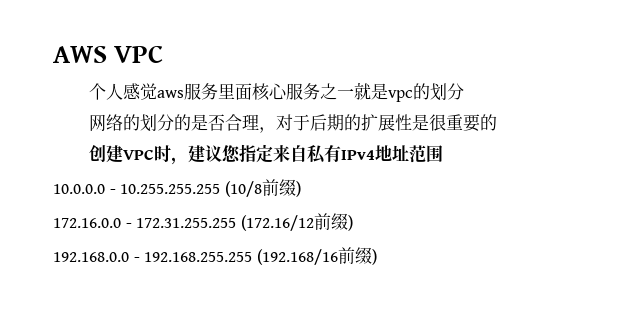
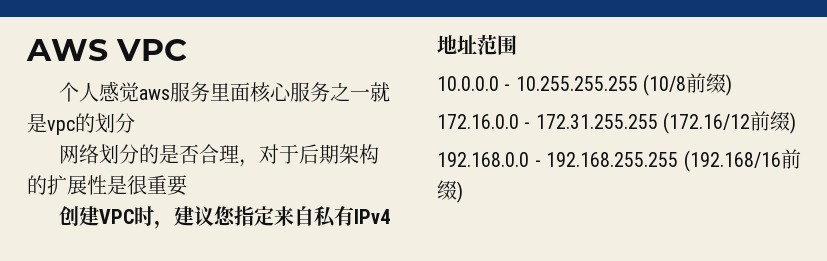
[122,114,140,131] 的 -> (99, 154) none
(344, 122) none -> [338,144,379,164] 架构
[479,114,497,131] 的 -> (187, 185) none

